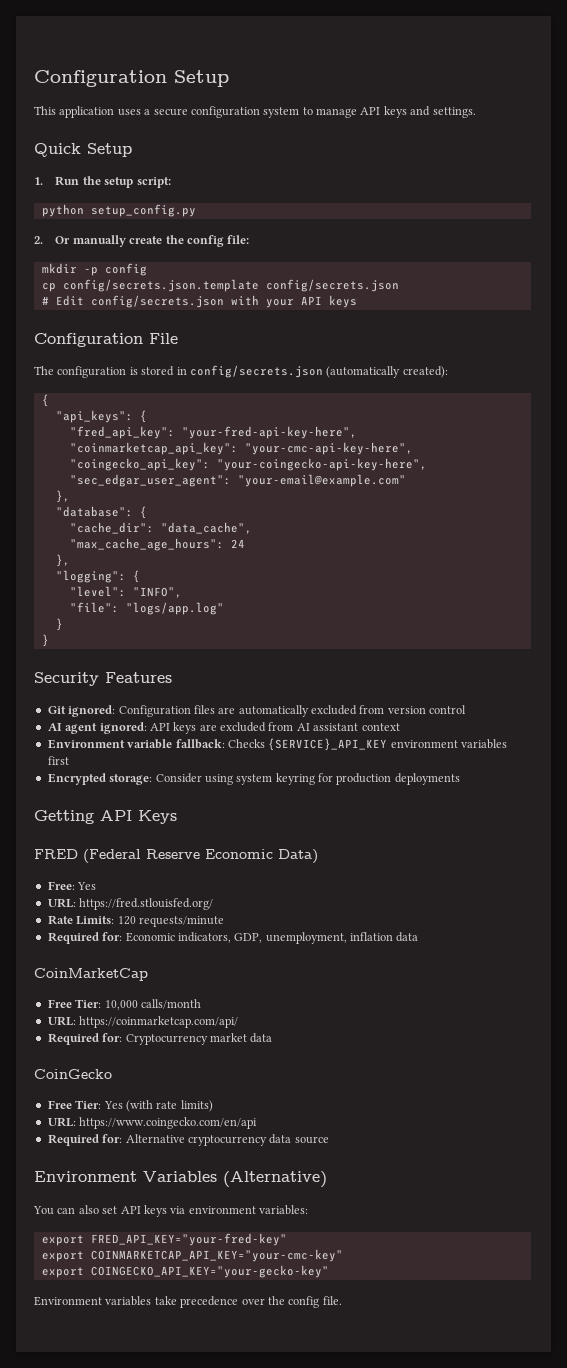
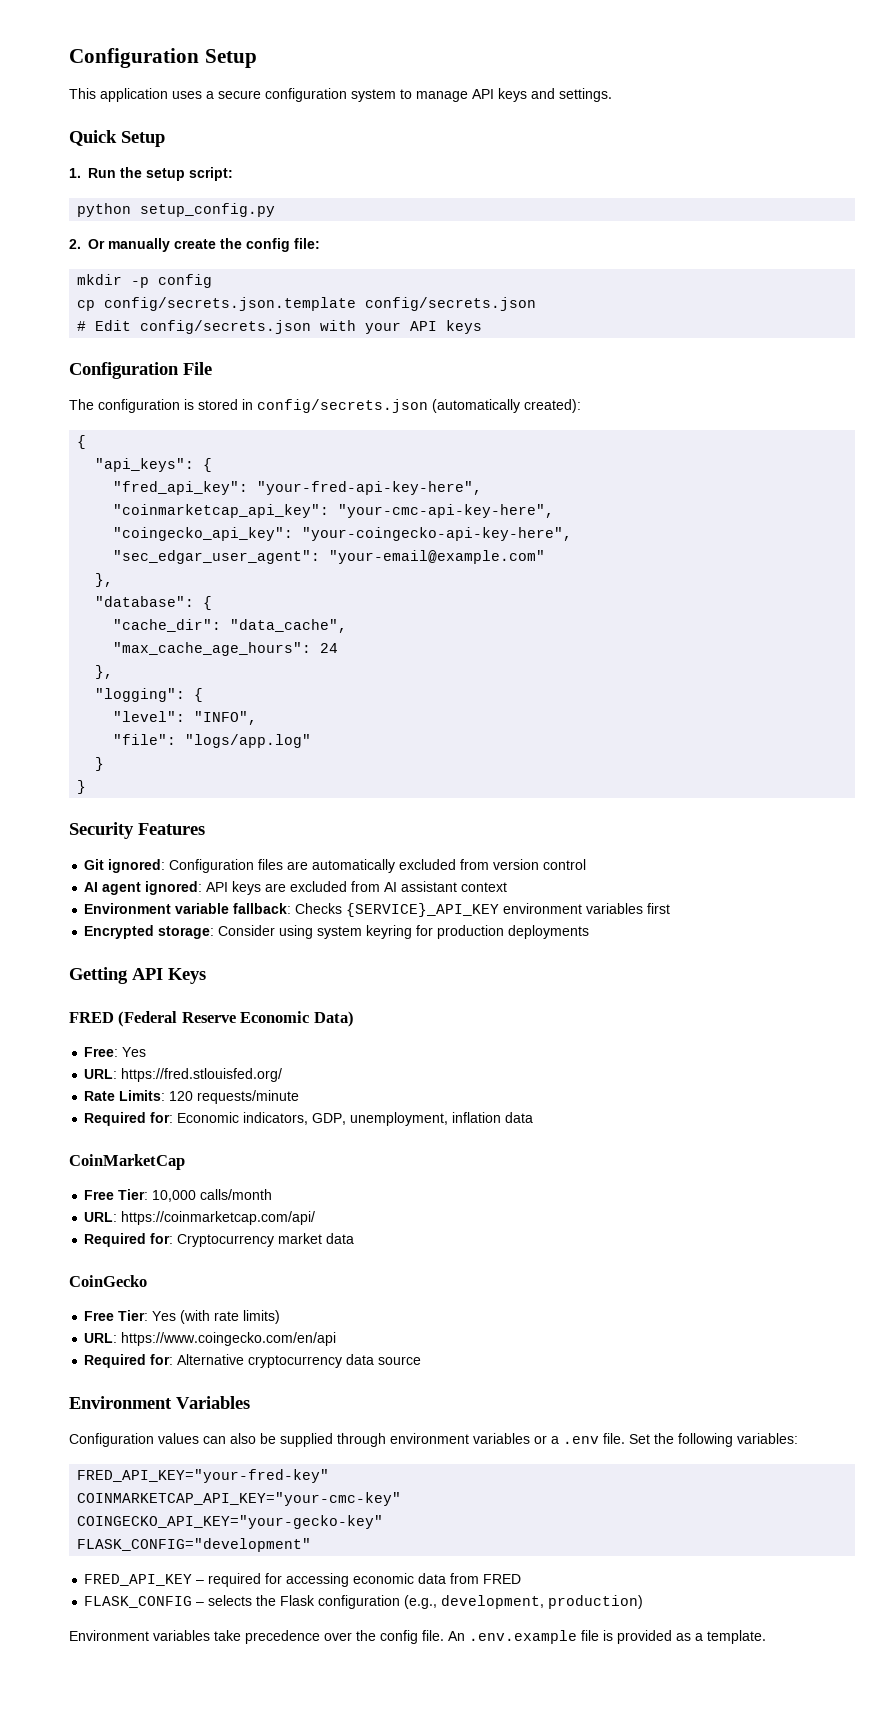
[223,1171,327,1188] [33,1205,256,1217] (Alternative) // You can also set API keys via environment -> [69,1433,733,1447] // Configuration values can also be supplied through environment variables or a .env file. Set the following
[41,1235,84,1246] export -> (798, 1438) none
[41,1251,84,1262] export -> (330, 1476) none
[41,1267,84,1278] export -> (402, 1499) none
(329, 1271) none -> [77,1538,312,1552] [84,1573,522,1587] [84,1595,644,1609] // FLASK_CONFIG="development" // FRED_API_KEY – required for accessing economic data from FRED // FLASK_CONFIG – selects the Flask configuration (e.g., development, production)
(342, 1300) none -> [448,1630,766,1644] An .env.example file is provided as a template.

